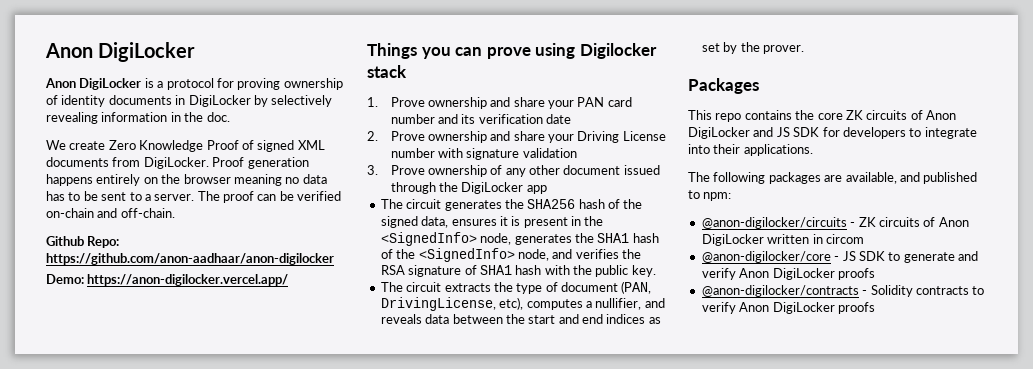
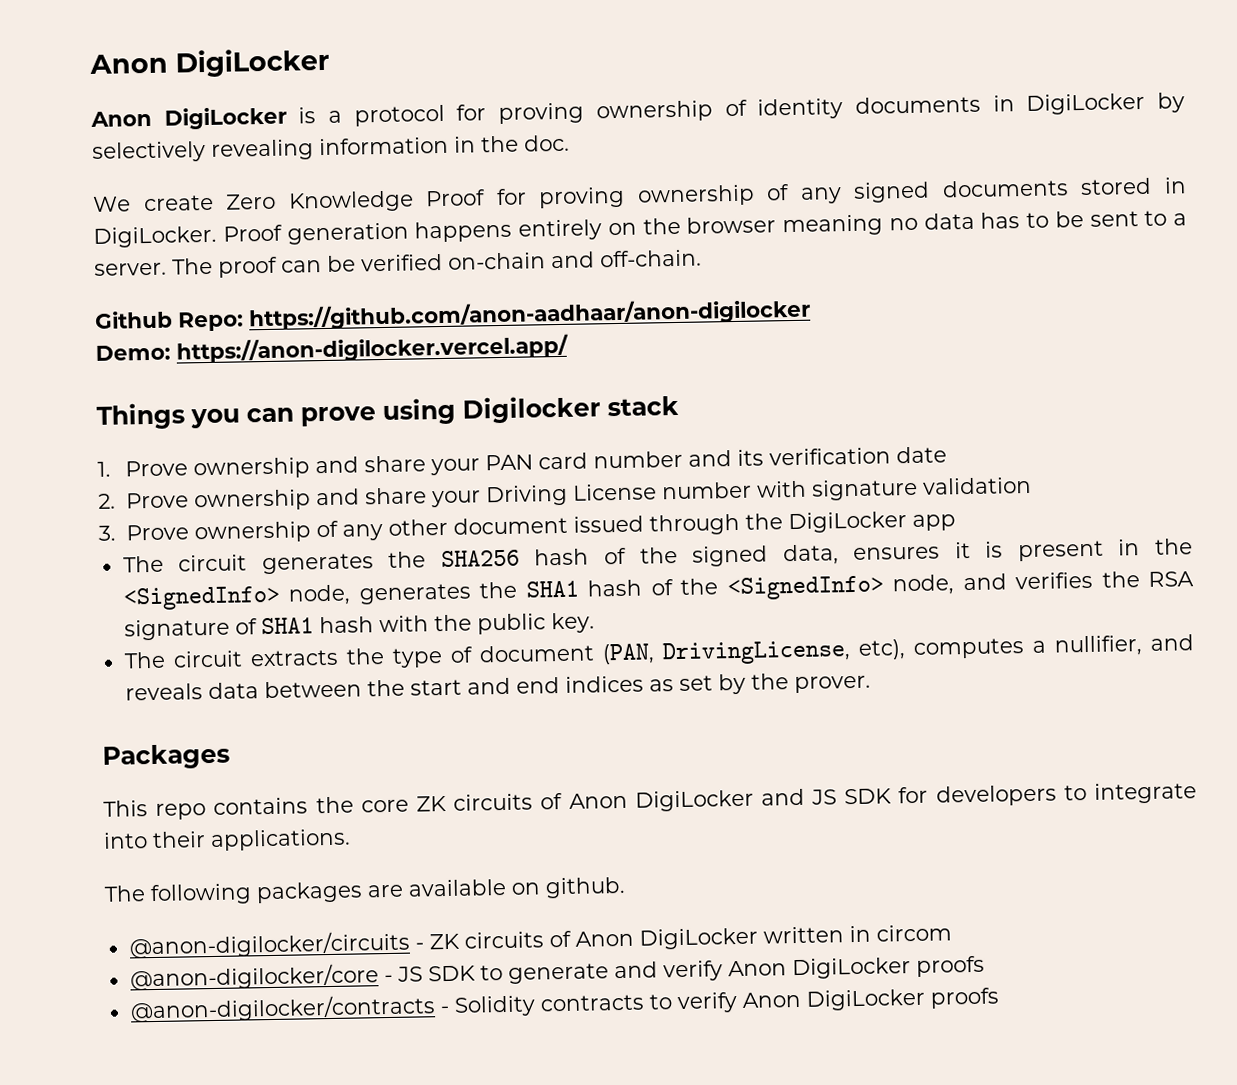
[241,140,325,152] [46,157,141,167] of signed XML documents from -> [495,177,1187,209] for proving ownership of any signed documents stored in
[845,172,978,184] [688,190,732,201] available, and published to npm: -> [408,876,626,899] available on github.

